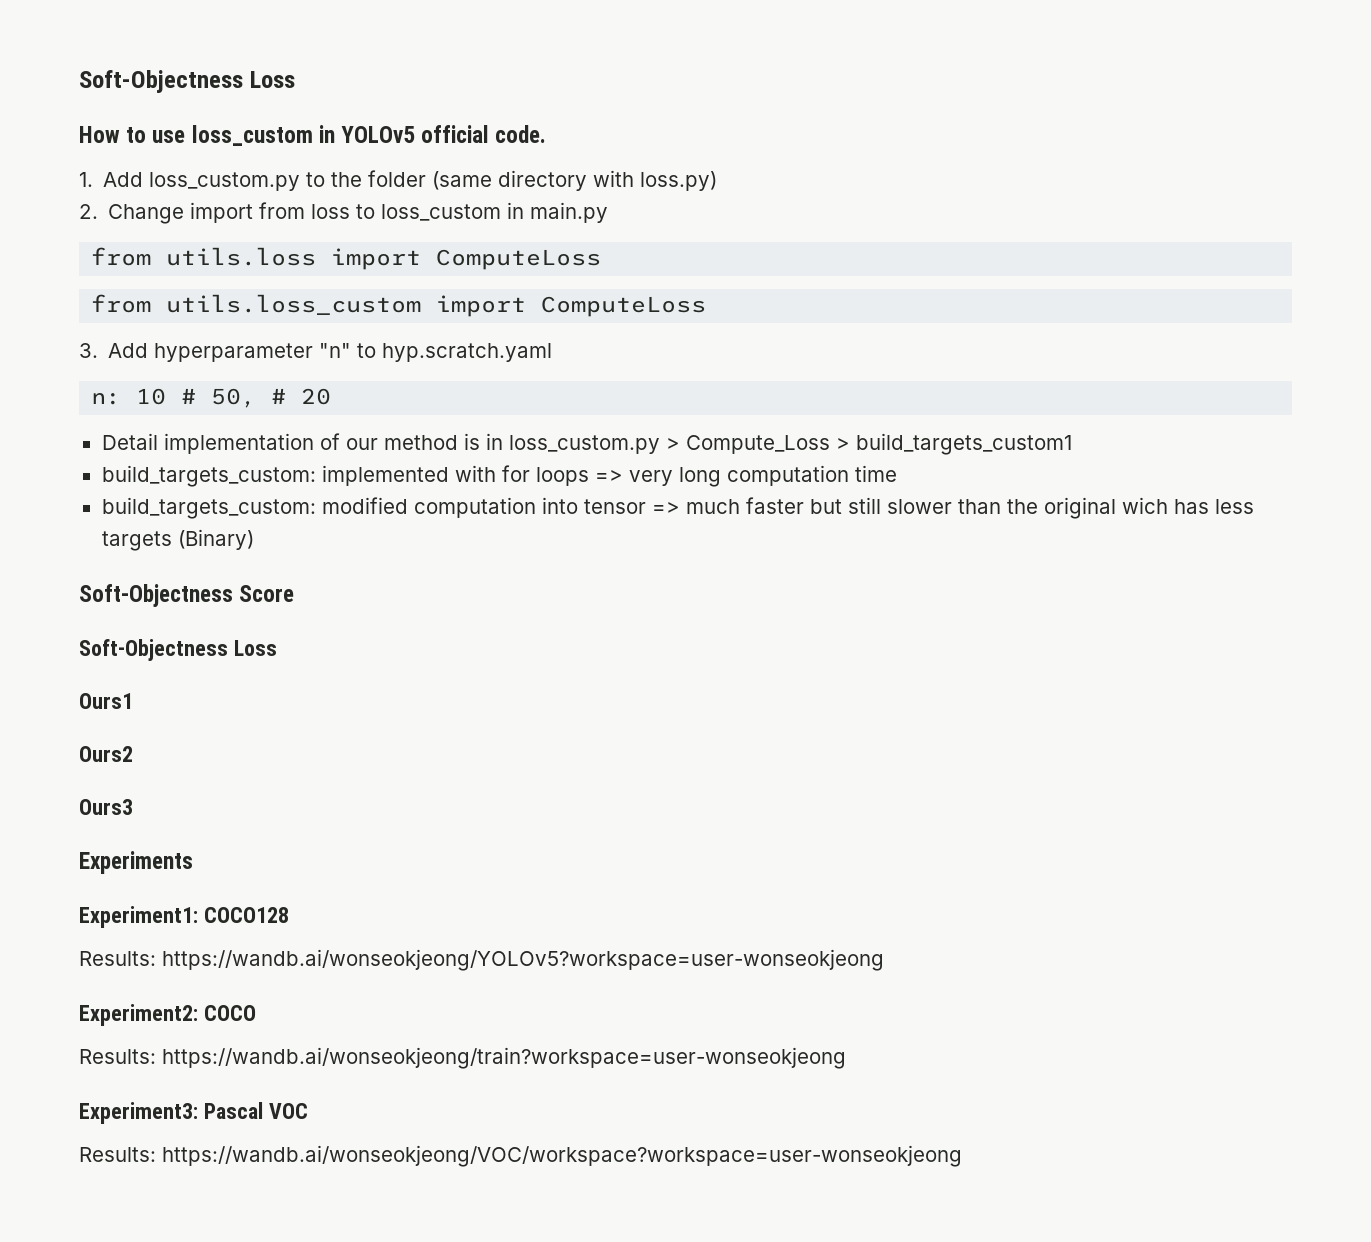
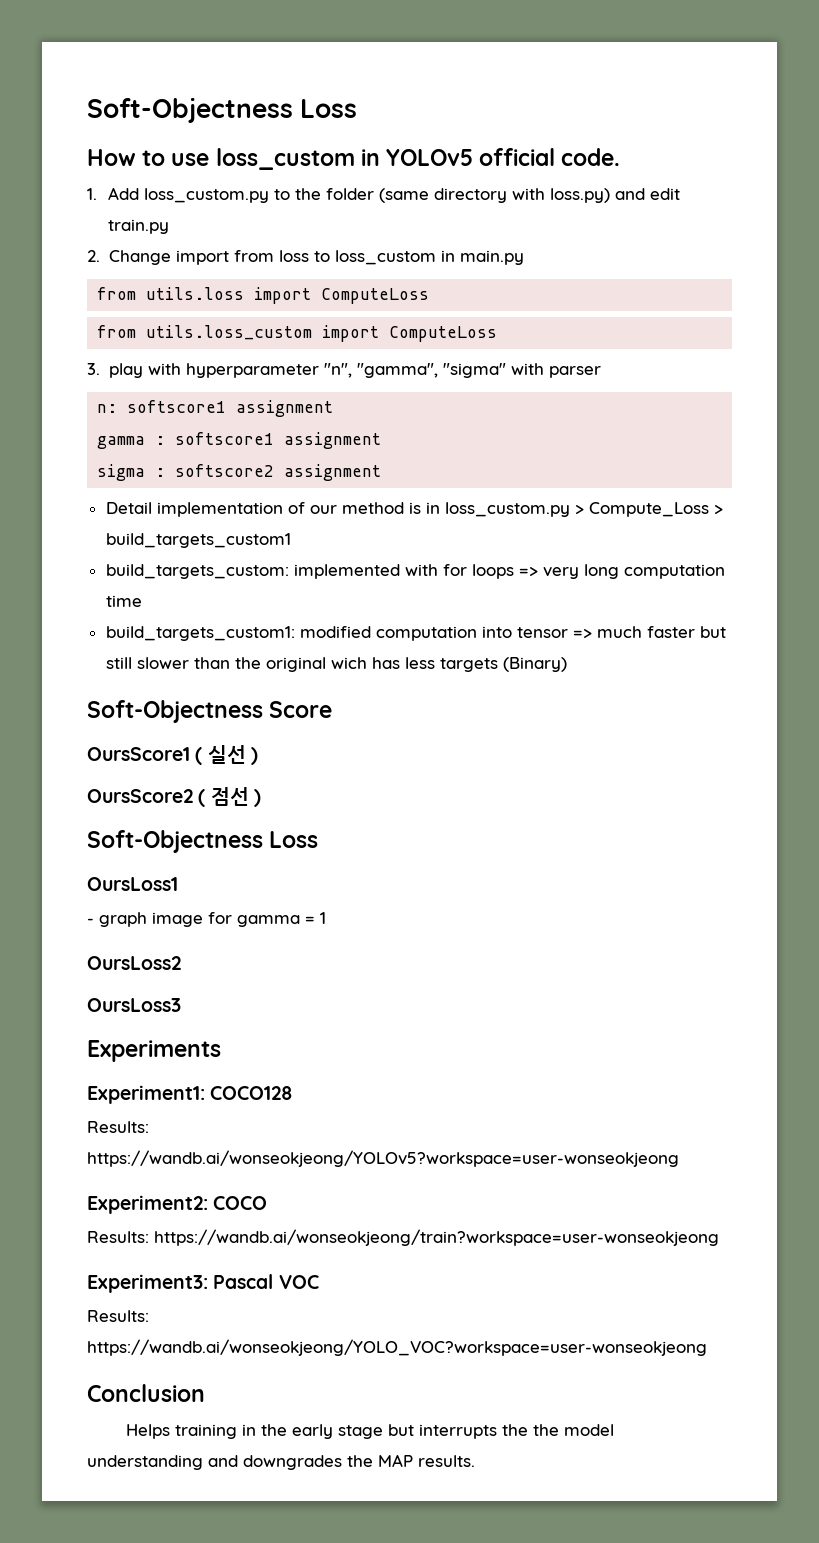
(718, 181) none -> [615,188,681,200] [108,219,170,234] and edit train.py
[108,343,553,362] [91,388,332,408] Add hyperparameter "n" to hyp.scratch.yaml // n: 10 # 50, # 20 -> [108,363,601,378] [97,400,334,417] [97,432,382,449] [97,464,382,481] play with hyperparameter "n", "gamma", "sigma" with parser // n: softscore1 assignment // gamma : softscore1 assignment // sigma : softscore2 assignment
[101,497,316,519] build_targets_custom: -> [105,626,295,641] build_targets_custom1:
[79,639,277,661] [79,693,133,709] [79,746,133,762] [79,799,133,815] Soft-Objectness Loss // Ours1 // Ours2 // Ours3 -> [87,745,258,765] [87,787,261,807] [87,830,319,853] [87,877,178,891] [87,912,326,927] [87,956,181,970] [87,998,181,1012] OursScore1 ( 실선 ) // OursScore2 ( 점선 ) // Soft-Objectness Loss // OursLoss1 // - graph image for gamma = 1 // OursLoss2 // OursLoss3
[162,1145,962,1167] https://wandb.ai/wonseokjeong/VOC/workspace?workspace=user-wonseokjeong -> [87,1339,707,1356] [87,1384,205,1402] [125,1424,614,1439] [87,1454,475,1470] https://wandb.ai/wonseokjeong/YOLO_VOC?workspace=user-wonseokjeong // Conclusion // Helps training in the early stage but interrupts the the model understanding and downgrades the MAP results.

